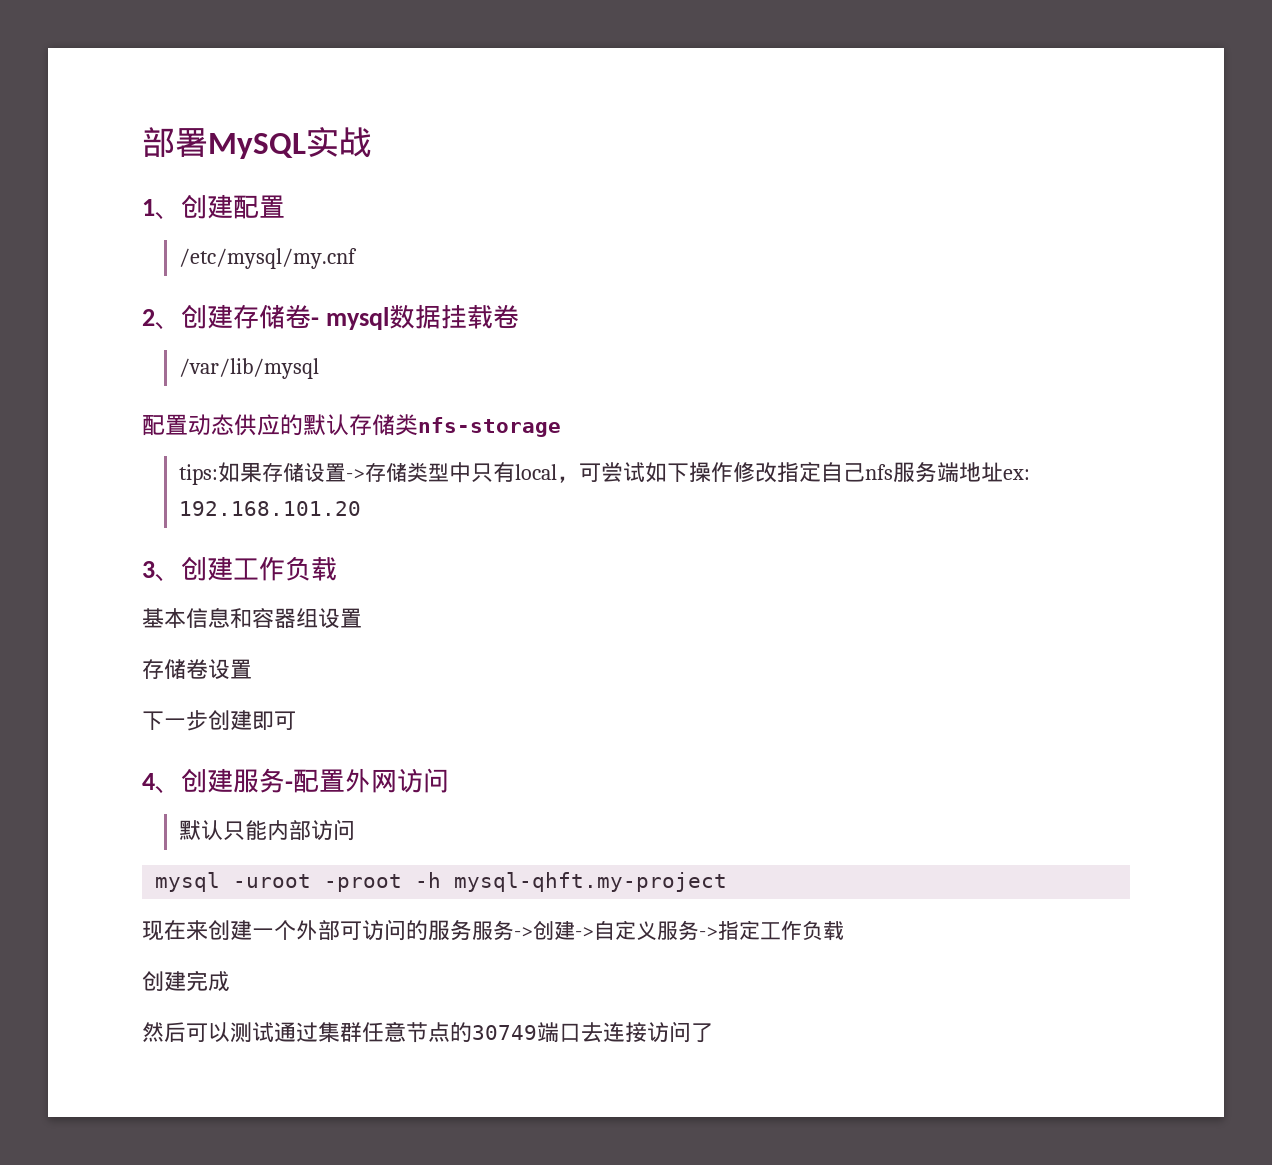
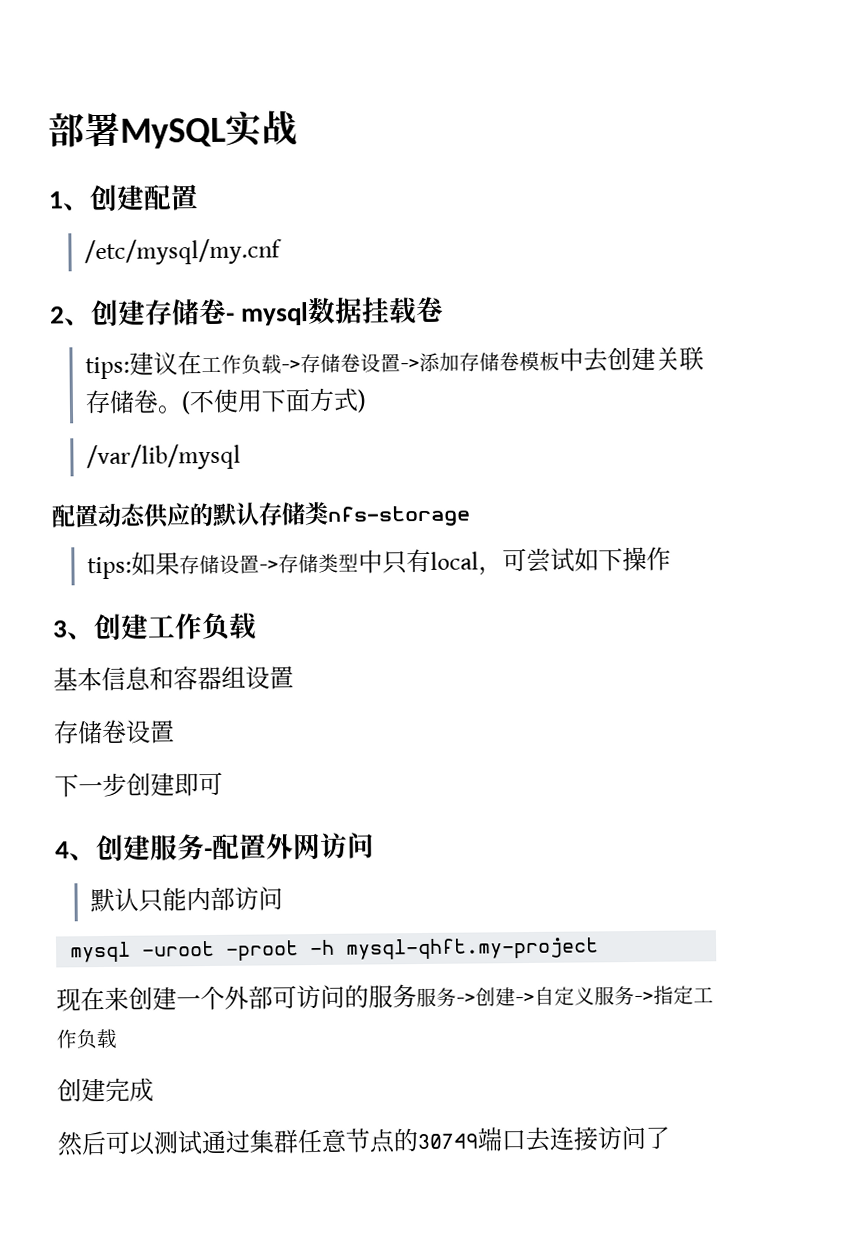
(520, 316) none -> [85,346,705,380] [85,387,368,415] // tips:建议在工作负载->存储卷设置->添加存储卷模板中去创建关联存储卷。(不使用下面方式)
[733,462,1031,483] [179,501,362,516] 修改指定自己nfs服务端地址ex: 192.168.101.20 -> (672, 558) none

